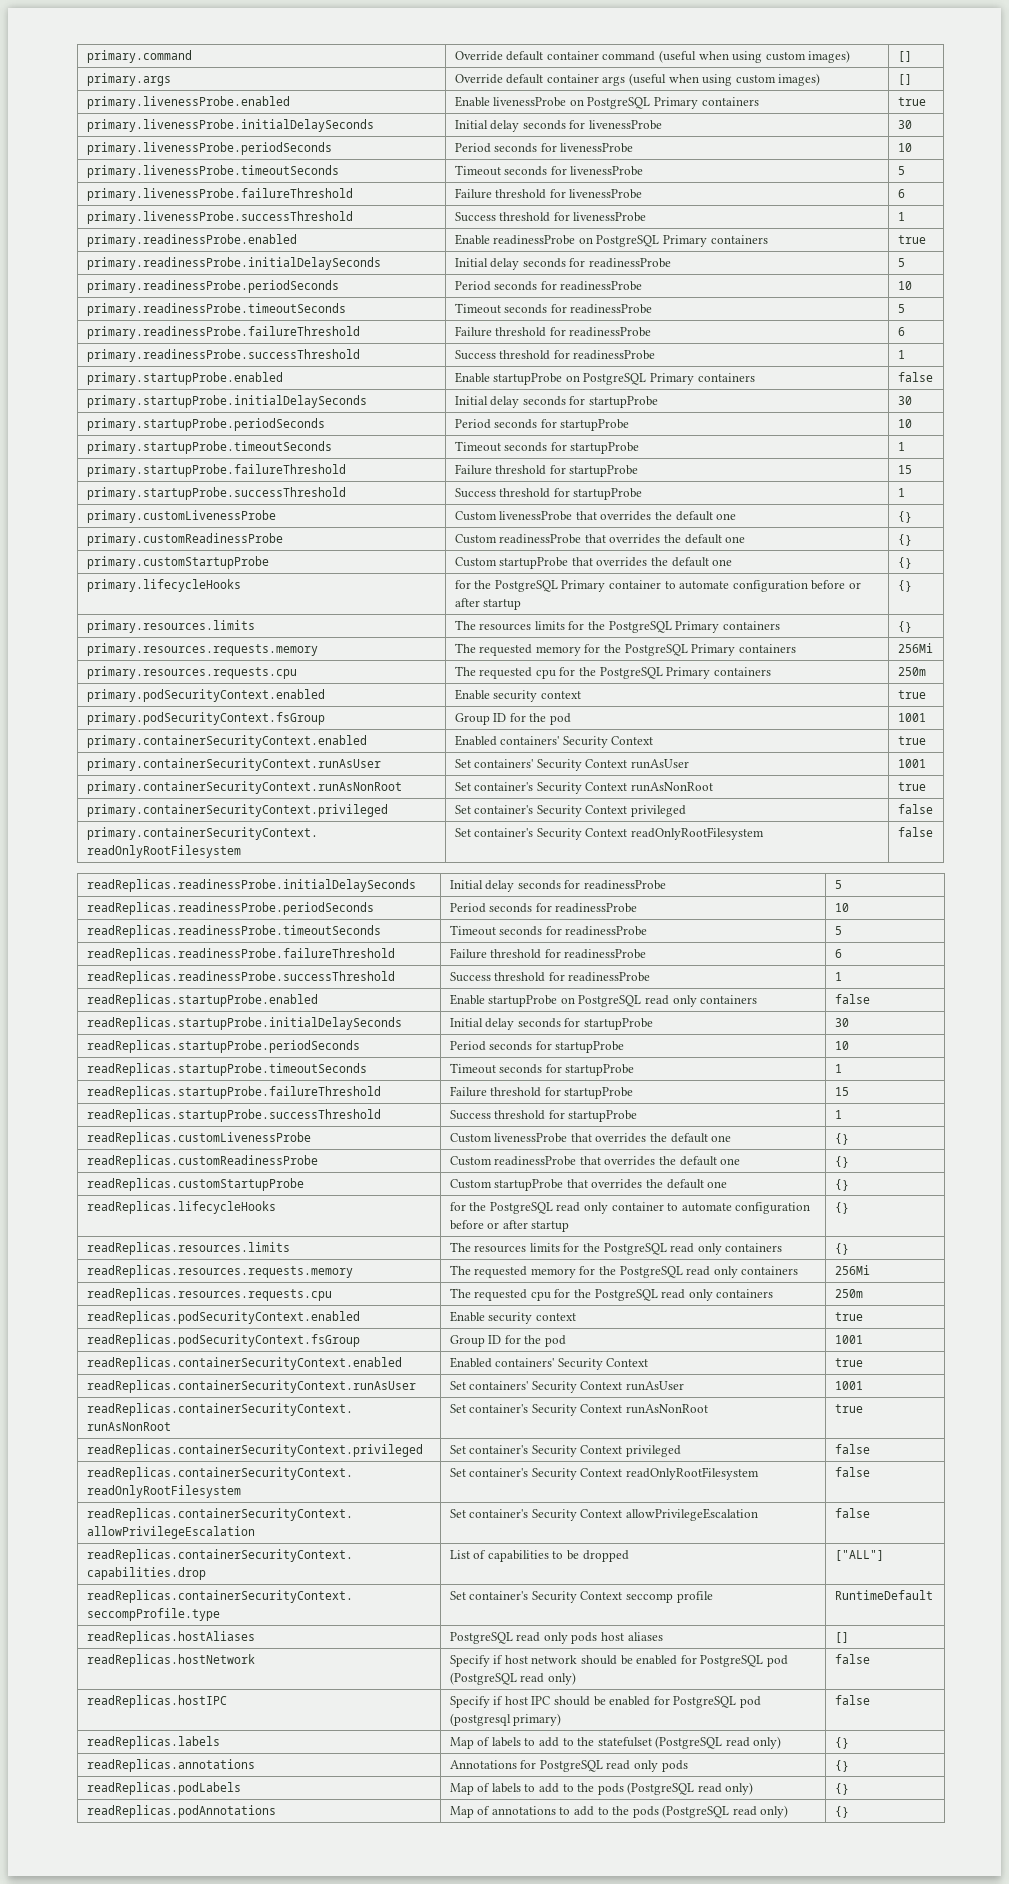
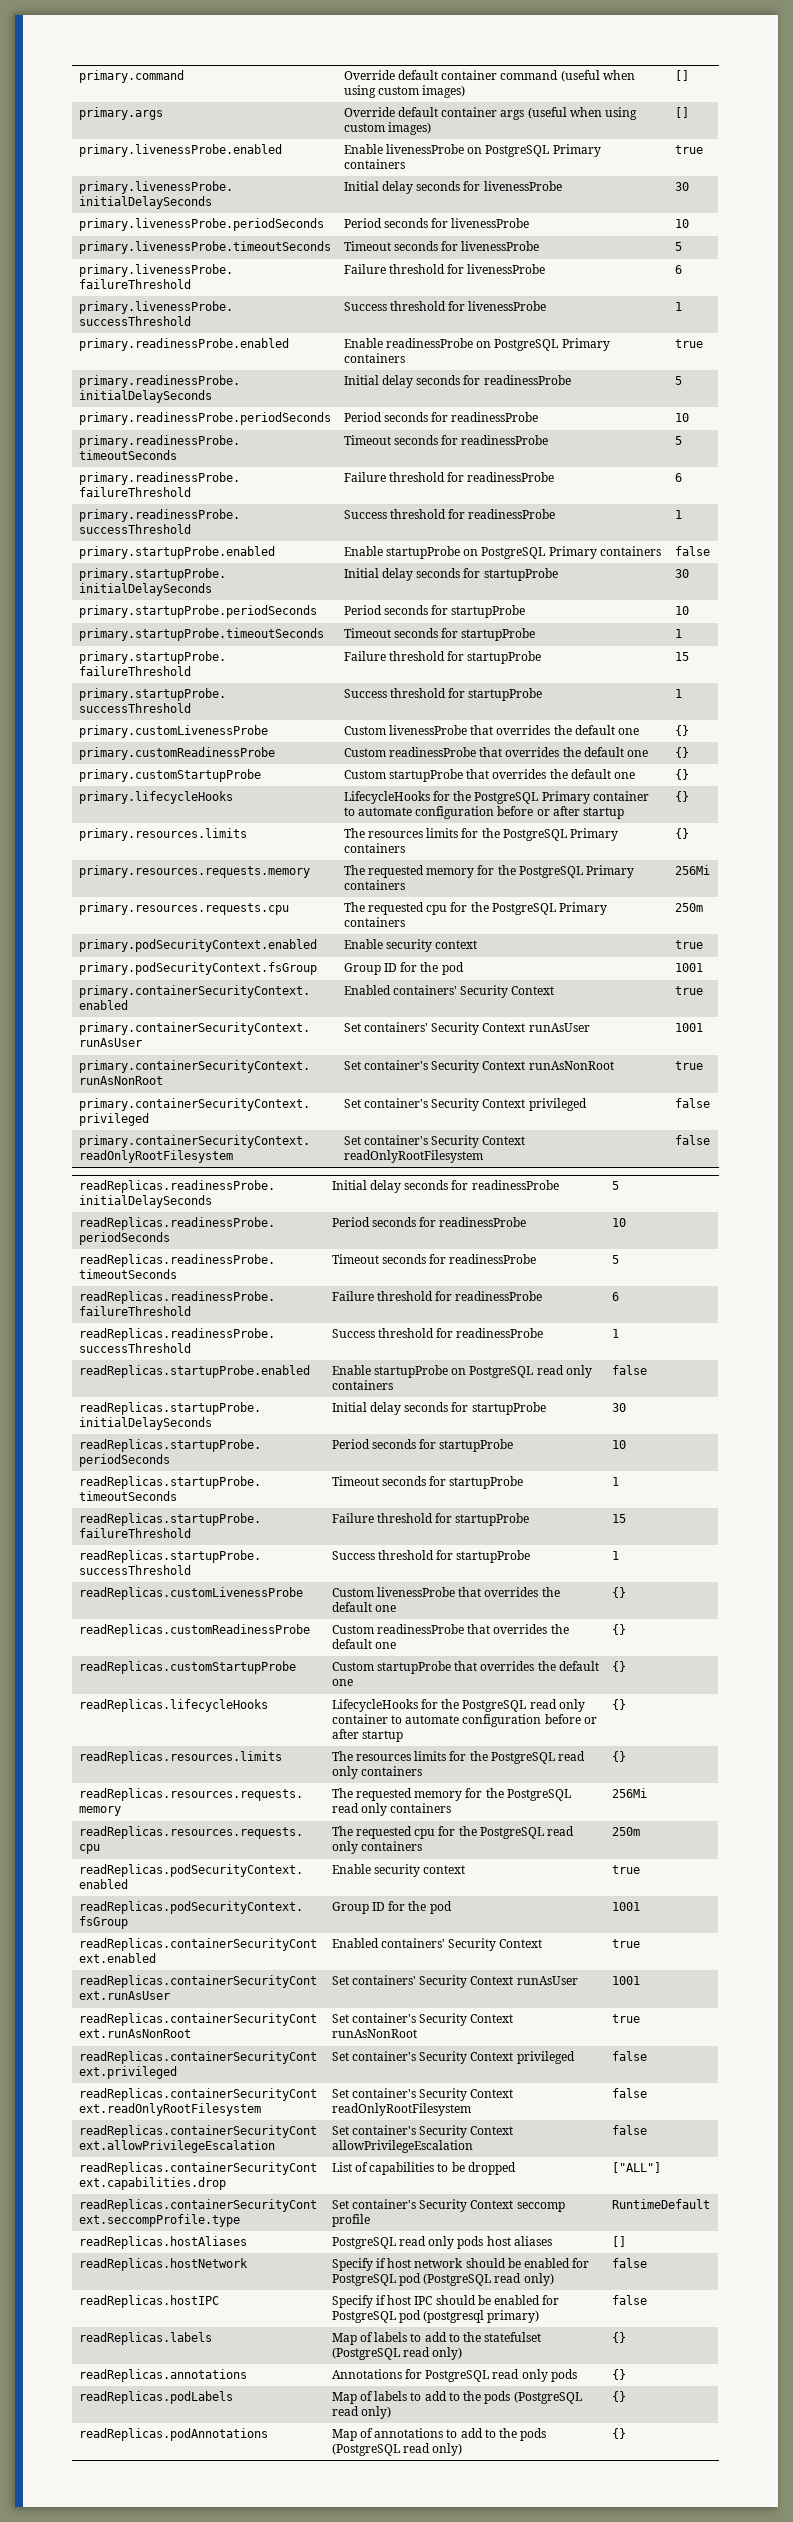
(241, 585) none -> [343,791,430,804] LifecycleHooks
(276, 1207) none -> [331,1699,418,1712] LifecycleHooks

